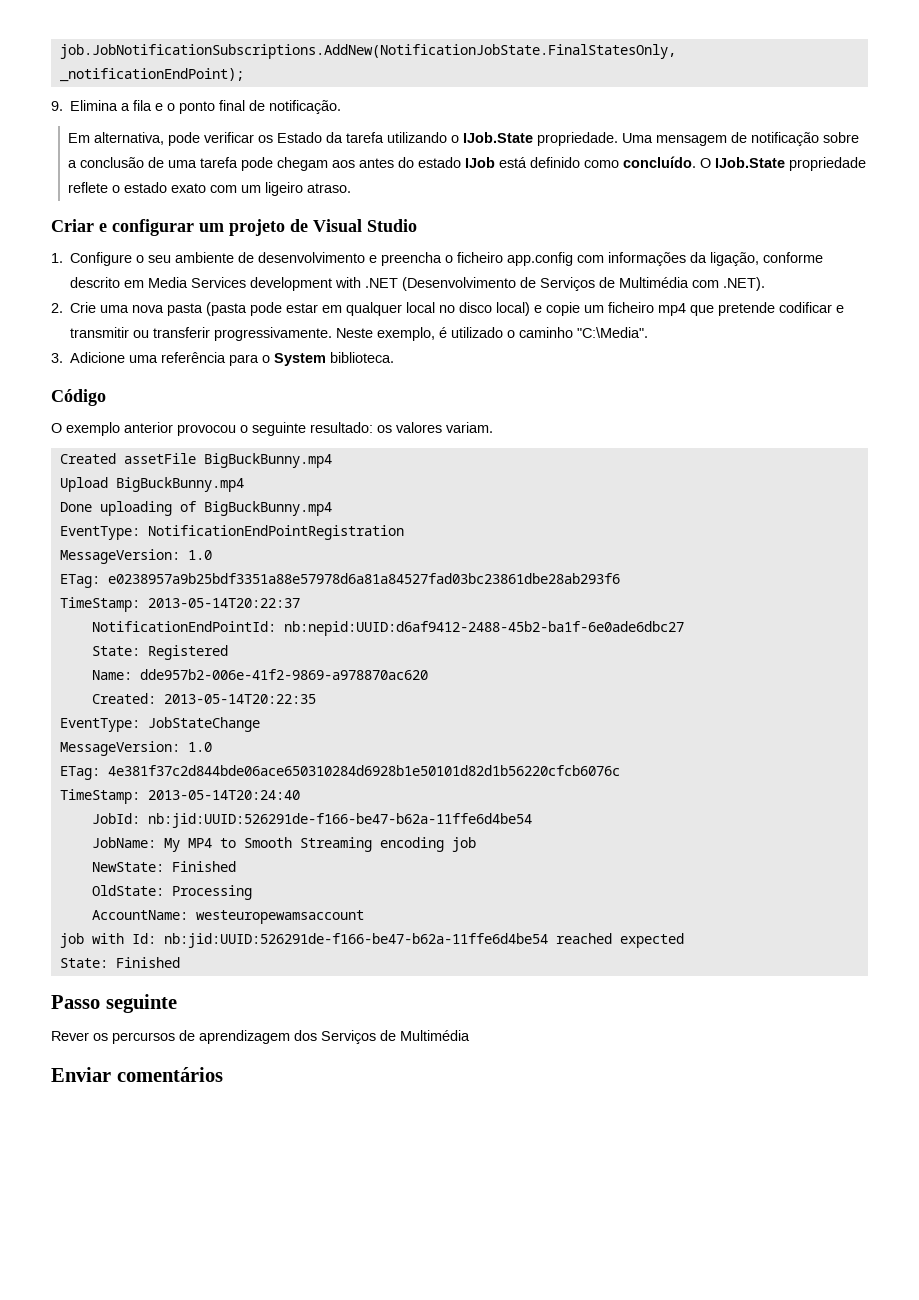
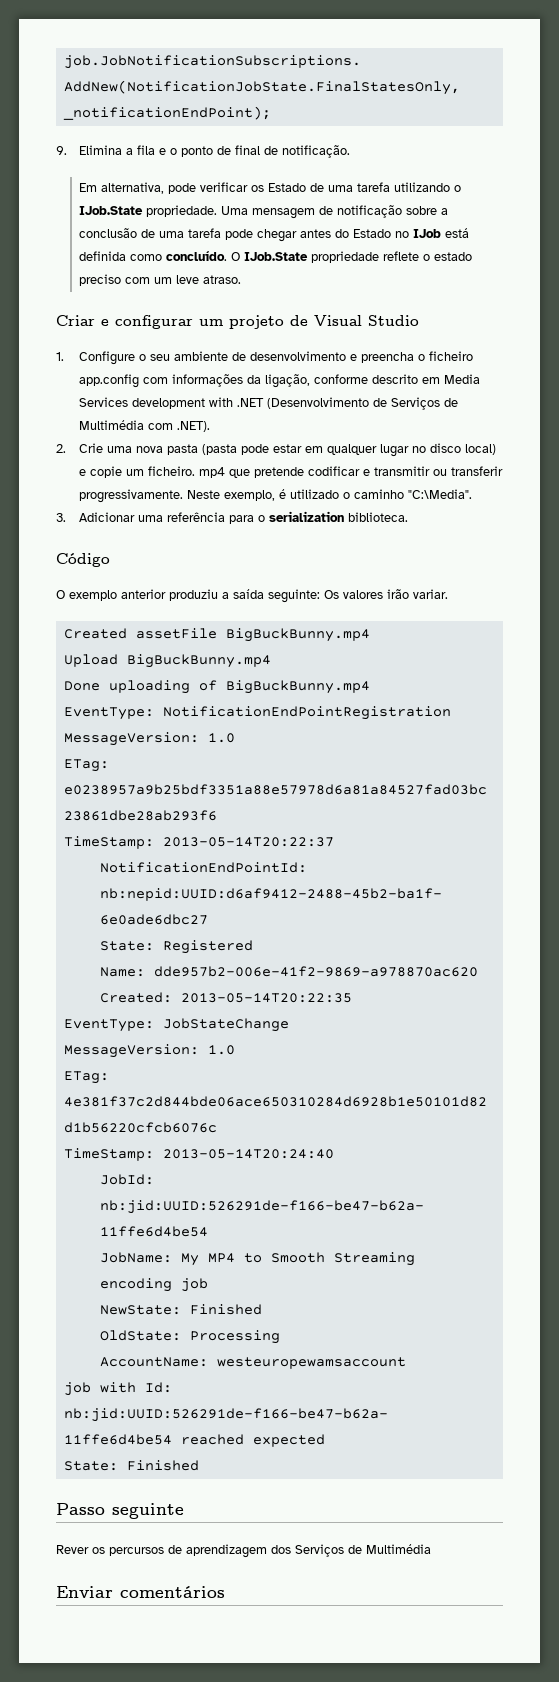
(216, 107) none -> [216,146,231,155] de
[326,132,344,143] da -> [309,183,353,192] de uma
[277,157,462,171] chegam aos antes do estado -> [256,229,409,242] chegar antes do Estado no
[530,157,581,168] definido -> [78,251,126,261] definida
[171,183,207,193] exato -> [78,274,121,286] preciso
[265,182,304,196] ligeiro -> [175,275,199,284] leve
[406,302,436,313] local -> [379,444,409,457] lugar
[608,302,655,313] ficheiro -> [147,466,195,476] ficheiro.
[70,352,126,363] Adicione -> [78,512,135,522] Adicionar
[274,353,327,366] System -> [268,511,344,522] serialization
[177,422,493,436] provocou o seguinte resultado: os valores variam. -> [169,589,448,603] produziu a saída seguinte: Os valores irão variar.

